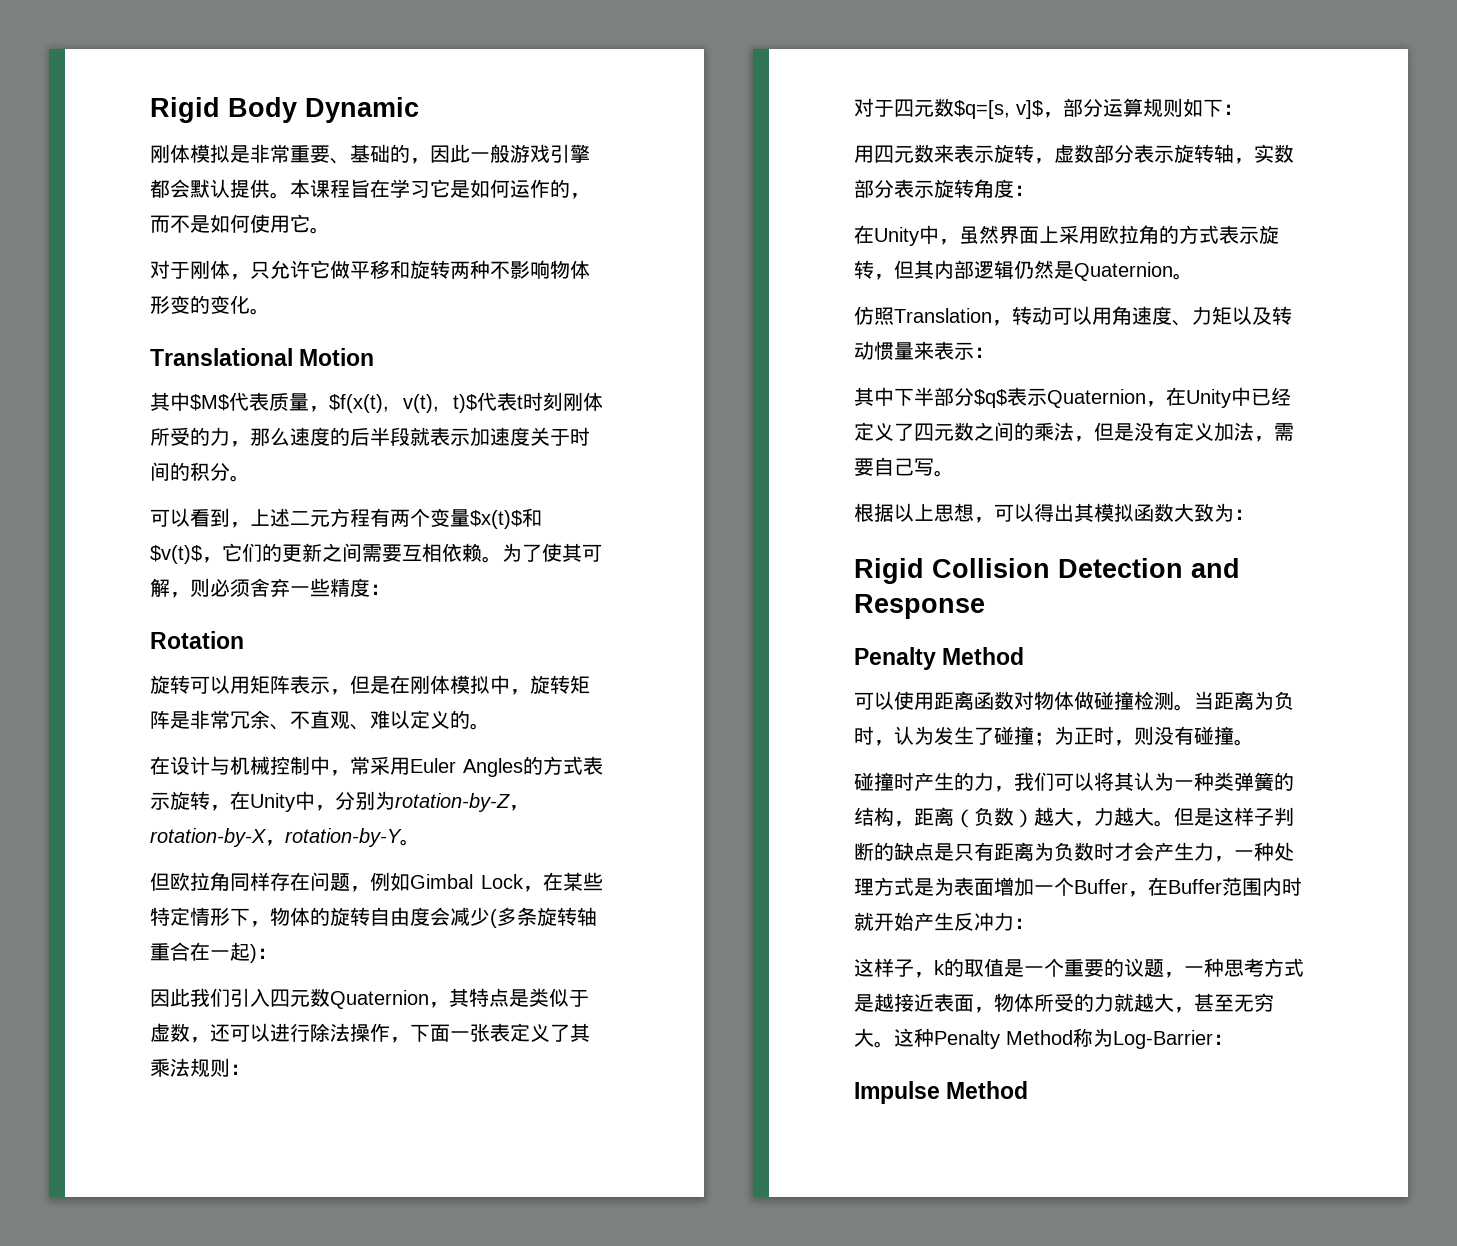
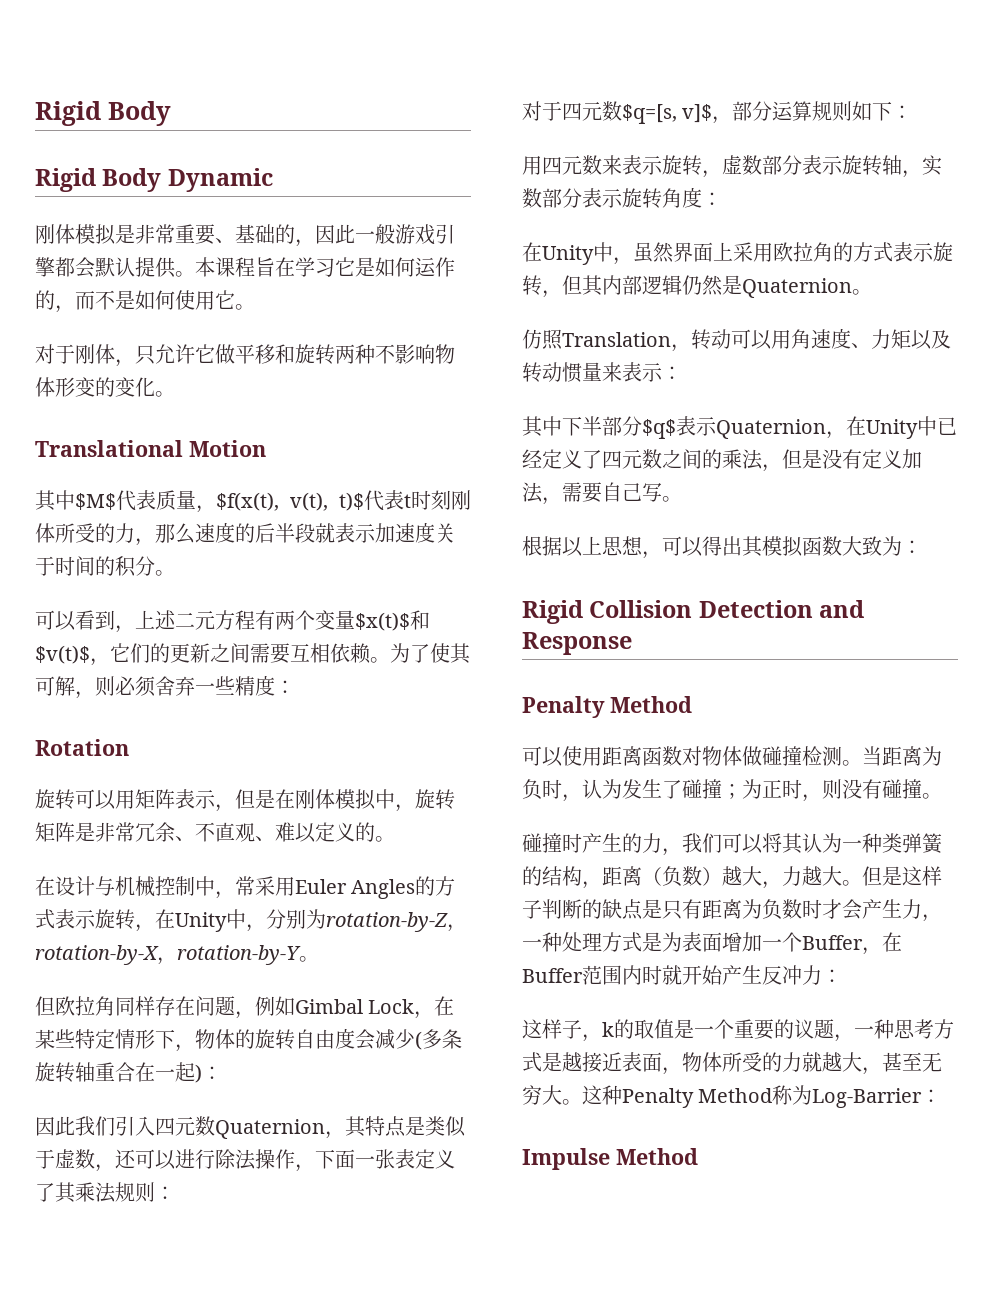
[150,97,297,123] Rigid Body -> [35,101,171,126] [35,168,162,192] Rigid Body // Rigid Body

